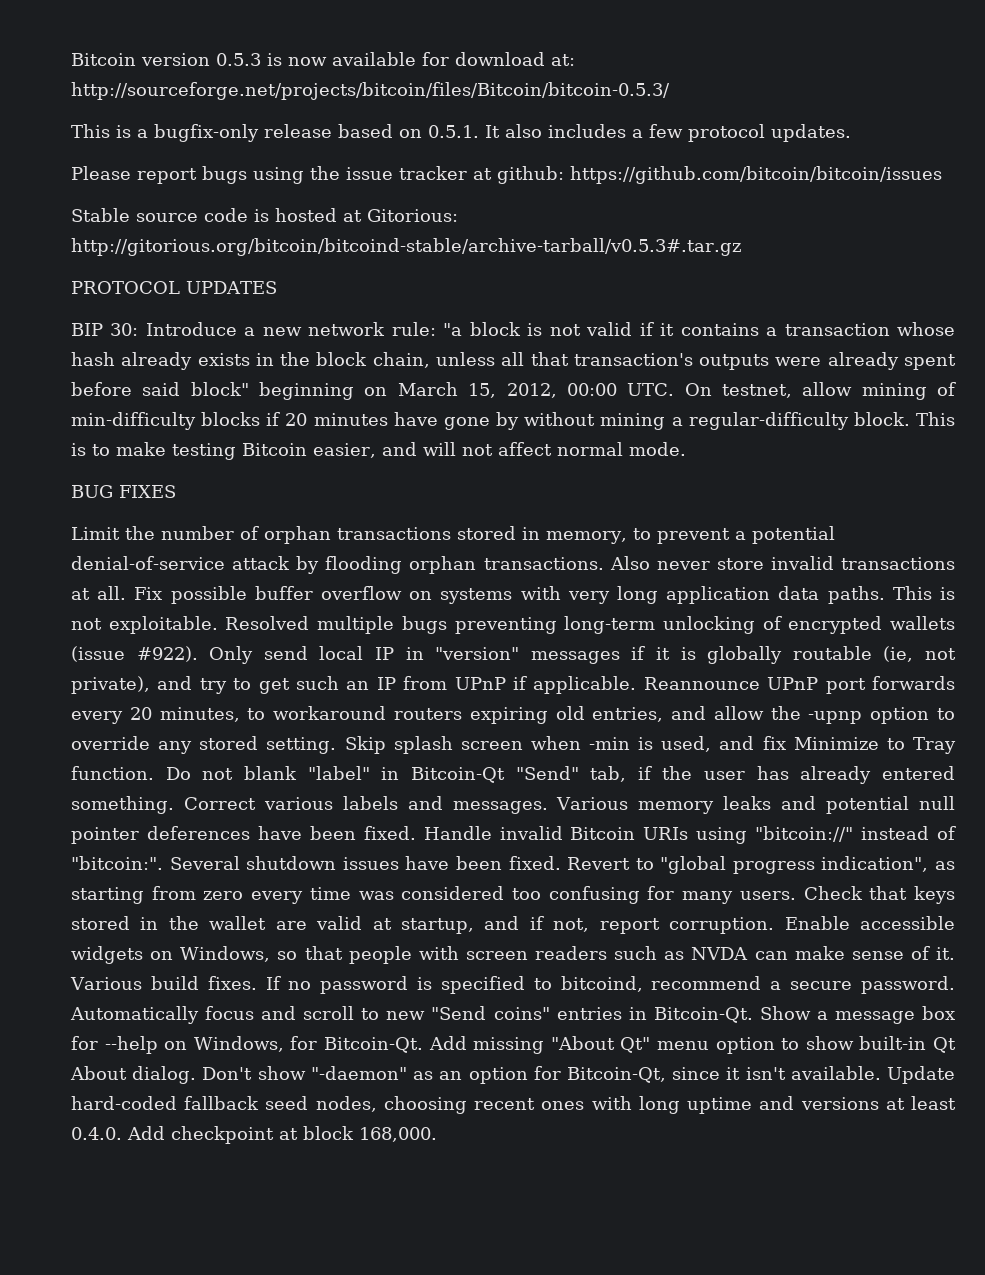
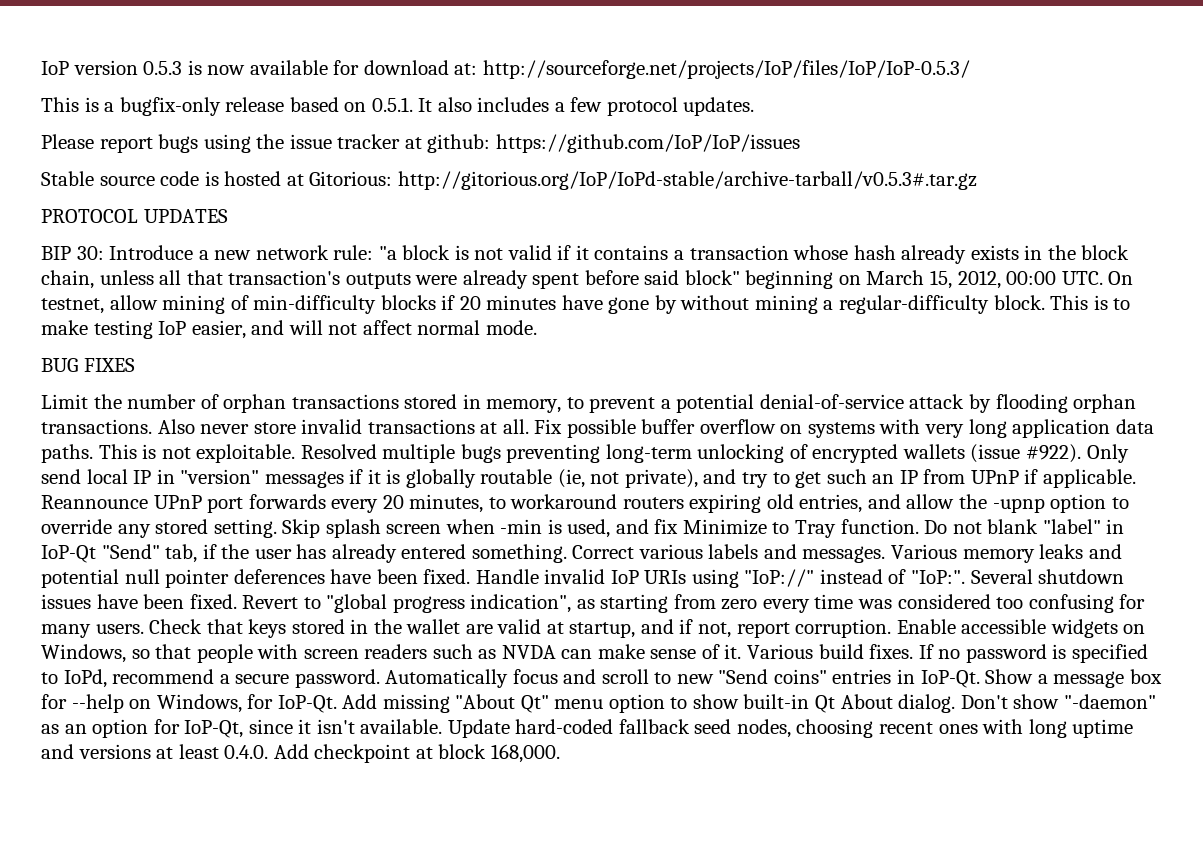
[71,53,136,66] Bitcoin -> [41,61,69,75] IoP
[71,82,670,100] http://sourceforge.net/projects/bitcoin/files/Bitcoin/bitcoin-0.5.3/ -> [482,60,970,79] http://sourceforge.net/projects/IoP/files/IoP/IoP-0.5.3/
[570,166,942,184] https://github.com/bitcoin/bitcoin/issues -> [495,134,800,153] https://github.com/IoP/IoP/issues
[71,238,741,256] http://gitorious.org/bitcoin/bitcoind-stable/archive-tarball/v0.5.3#.tar.gz -> [397,171,977,190] http://gitorious.org/IoP/IoPd-stable/archive-tarball/v0.5.3#.tar.gz
[242,443,307,456] Bitcoin -> [158,321,187,335] IoP
[410,767,505,783] Bitcoin-Qt -> [41,545,96,563] IoP-Qt
[570,827,636,840] Bitcoin -> [610,570,639,584] IoP
[755,826,854,842] "bitcoin://" -> [744,569,815,587] "IoP://"
[71,856,163,870] "bitcoin:". -> [911,570,966,584] "IoP:".
[560,976,643,992] bitcoind, -> [63,669,107,688] IoPd,
[653,1007,753,1023] Bitcoin-Qt. -> [920,670,980,688] IoP-Qt.
[324,1037,423,1053] Bitcoin-Qt. -> [277,695,337,713] IoP-Qt.
[566,1067,666,1083] Bitcoin-Qt, -> [184,720,244,738] IoP-Qt,

